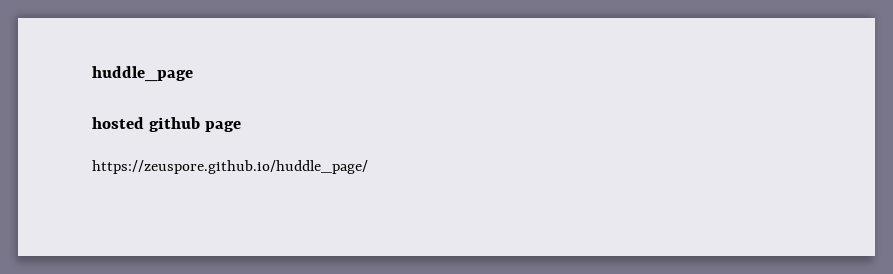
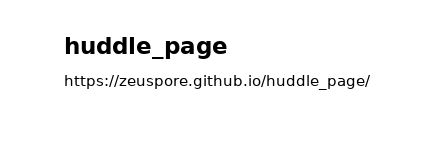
[92,117,242,132] // hosted github page -> (228, 48) none

